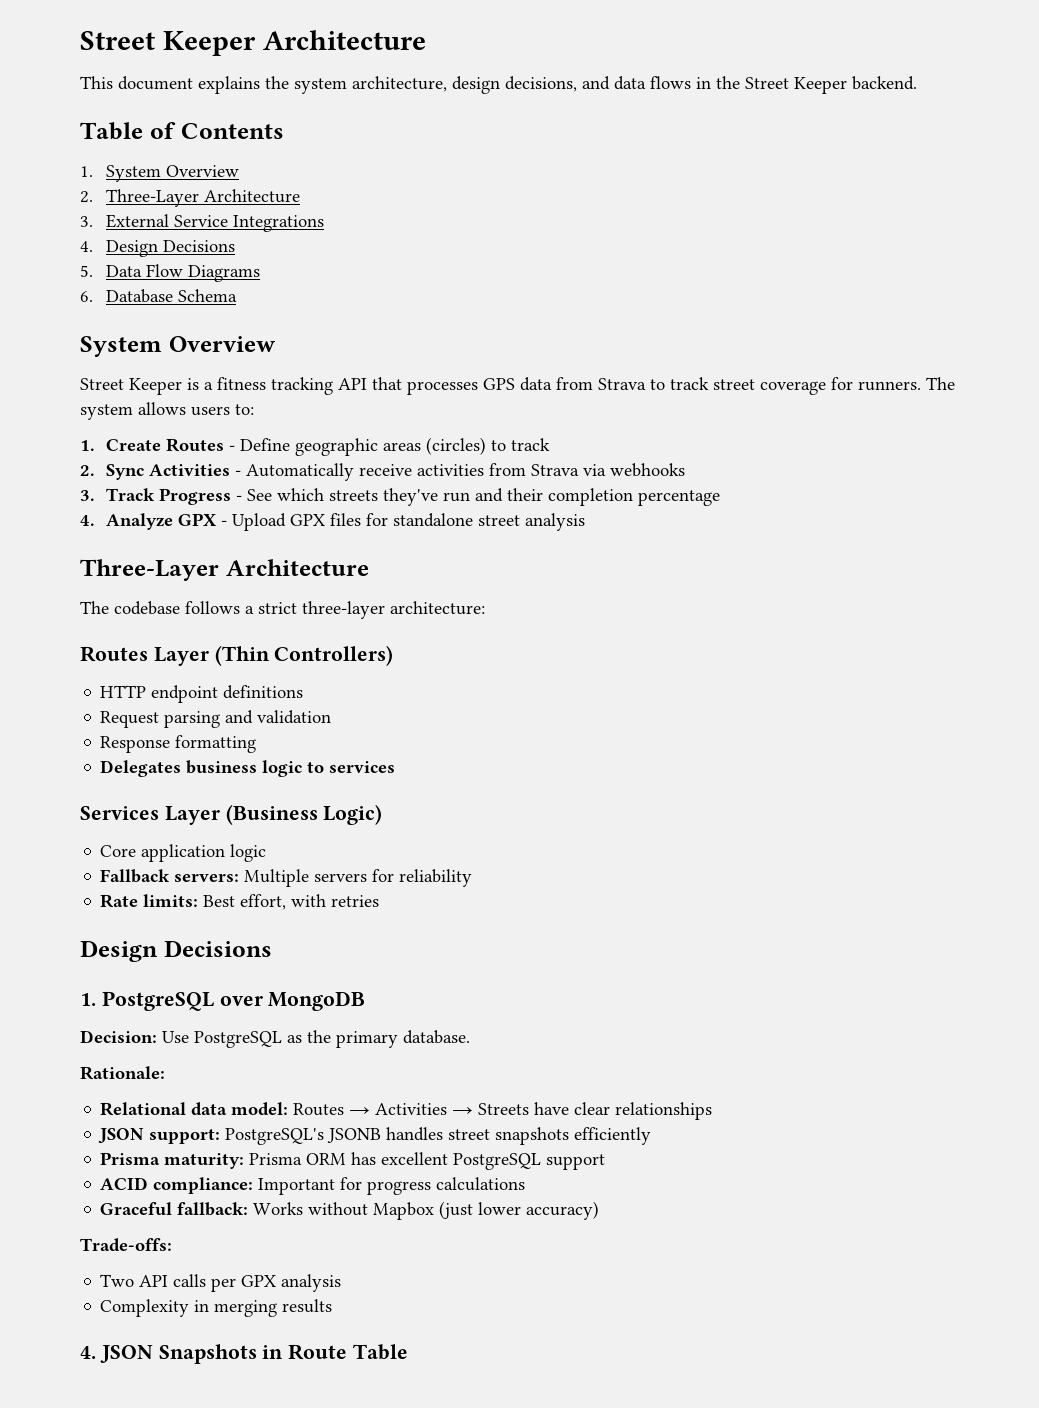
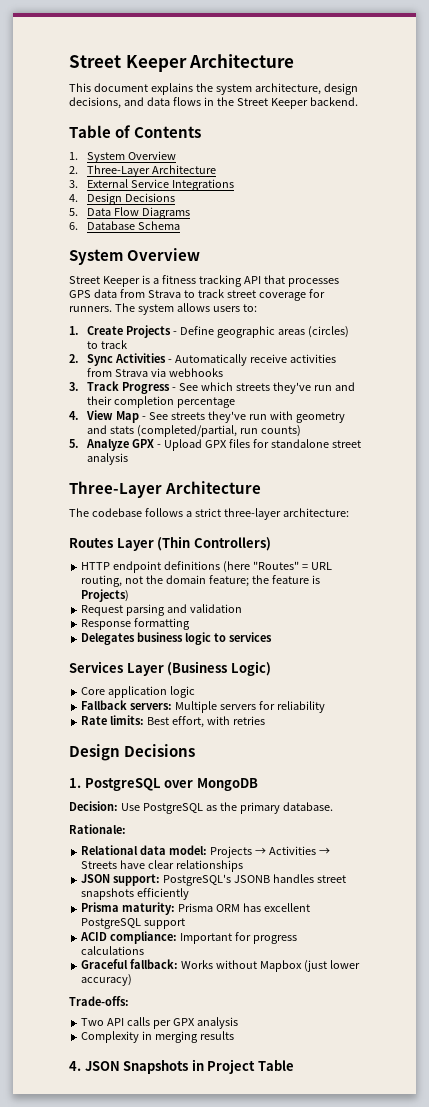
[165,438,224,452] Routes -> [125,325,171,338] Projects
(95, 520) none -> [85,410,345,423] [86,425,301,437] [69,439,79,448] View Map - See streets they've run with geometry and stats (completed/partial, run counts) // 5.
(304, 692) none -> [223,561,332,573] [81,575,320,587] [81,589,130,602] (here "Routes" = URL routing, not the domain feature; the feature is Projects)
[293,1103,345,1116] Routes -> [210,846,253,858] Projects
[288,1344,348,1360] Route -> [207,1059,256,1074] Project

